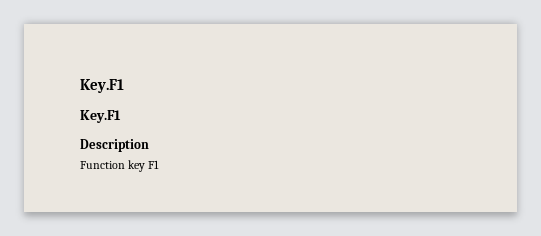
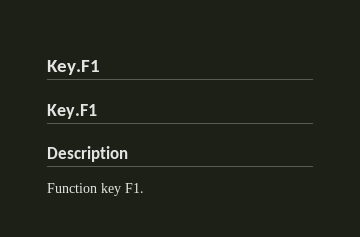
[148,160,160,169] F1 -> [125,183,144,193] F1.

